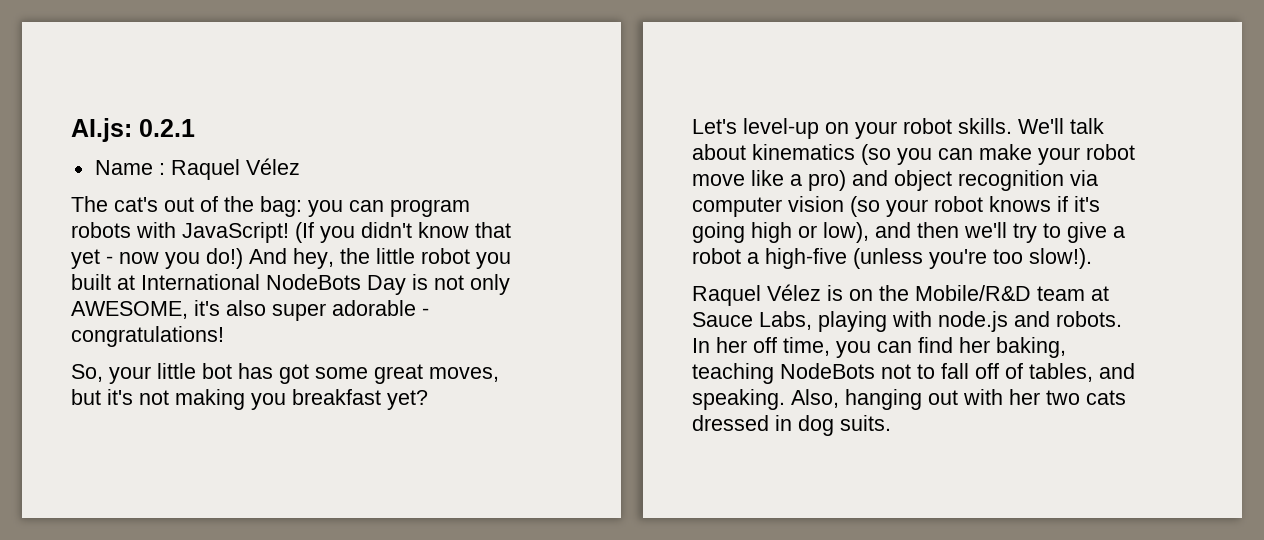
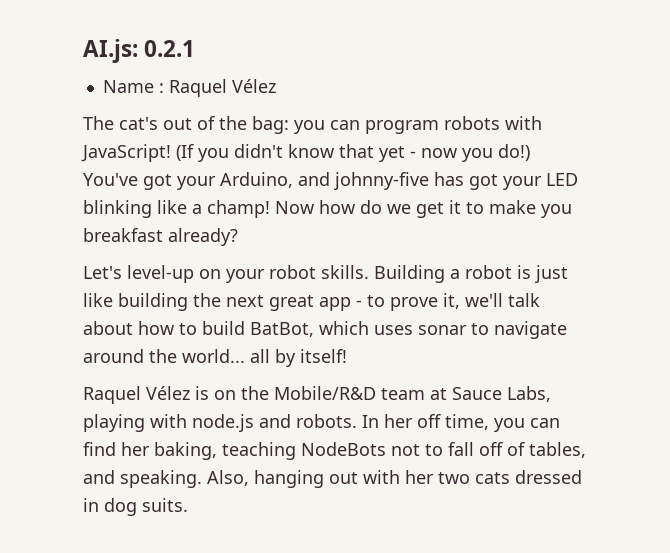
[249,248,511,269] [71,274,510,295] [71,300,429,321] [71,326,224,347] [71,363,499,384] [71,389,245,410] And hey, the little robot you built at International NodeBots Day is not only AWESOME, it's also super adorable - congratulations! // So, your little bot has got some great moves, but it's not making -> [83,172,578,190] [83,200,536,218] You've got your Arduino, and johnny-five has got your LED blinking like a champ! Now how do we get it to make
[387,390,428,410] yet? -> [168,228,238,246] already?
[1018,118,1104,134] [692,144,1135,165] [692,170,1098,191] [692,196,1100,217] [692,222,1125,243] [692,248,1092,269] We'll talk about kinematics (so you can make your robot move like a pro) and object recognition via computer vision (so your robot knows if it's going high or low), and then we'll try to give a robot a high-five (unless you're too slow!). -> [374,265,568,283] [83,293,540,311] [83,321,567,339] [83,349,347,367] Building a robot is just like building the next great app - to prove it, we'll talk about how to build BatBot, which uses sonar to navigate around the world... all by itself!

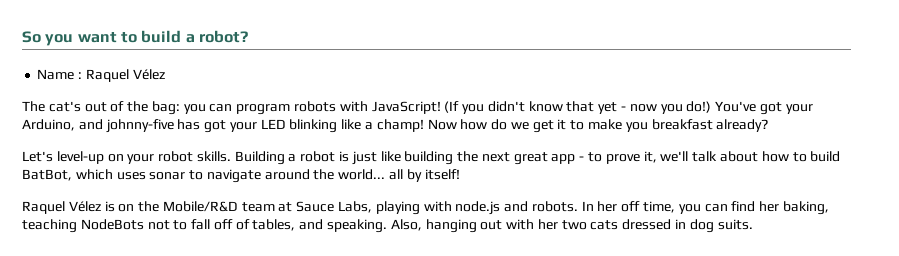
[83,39,196,63] AI.js: 0.2.1 -> [22,30,248,46] So you want to build a robot?

